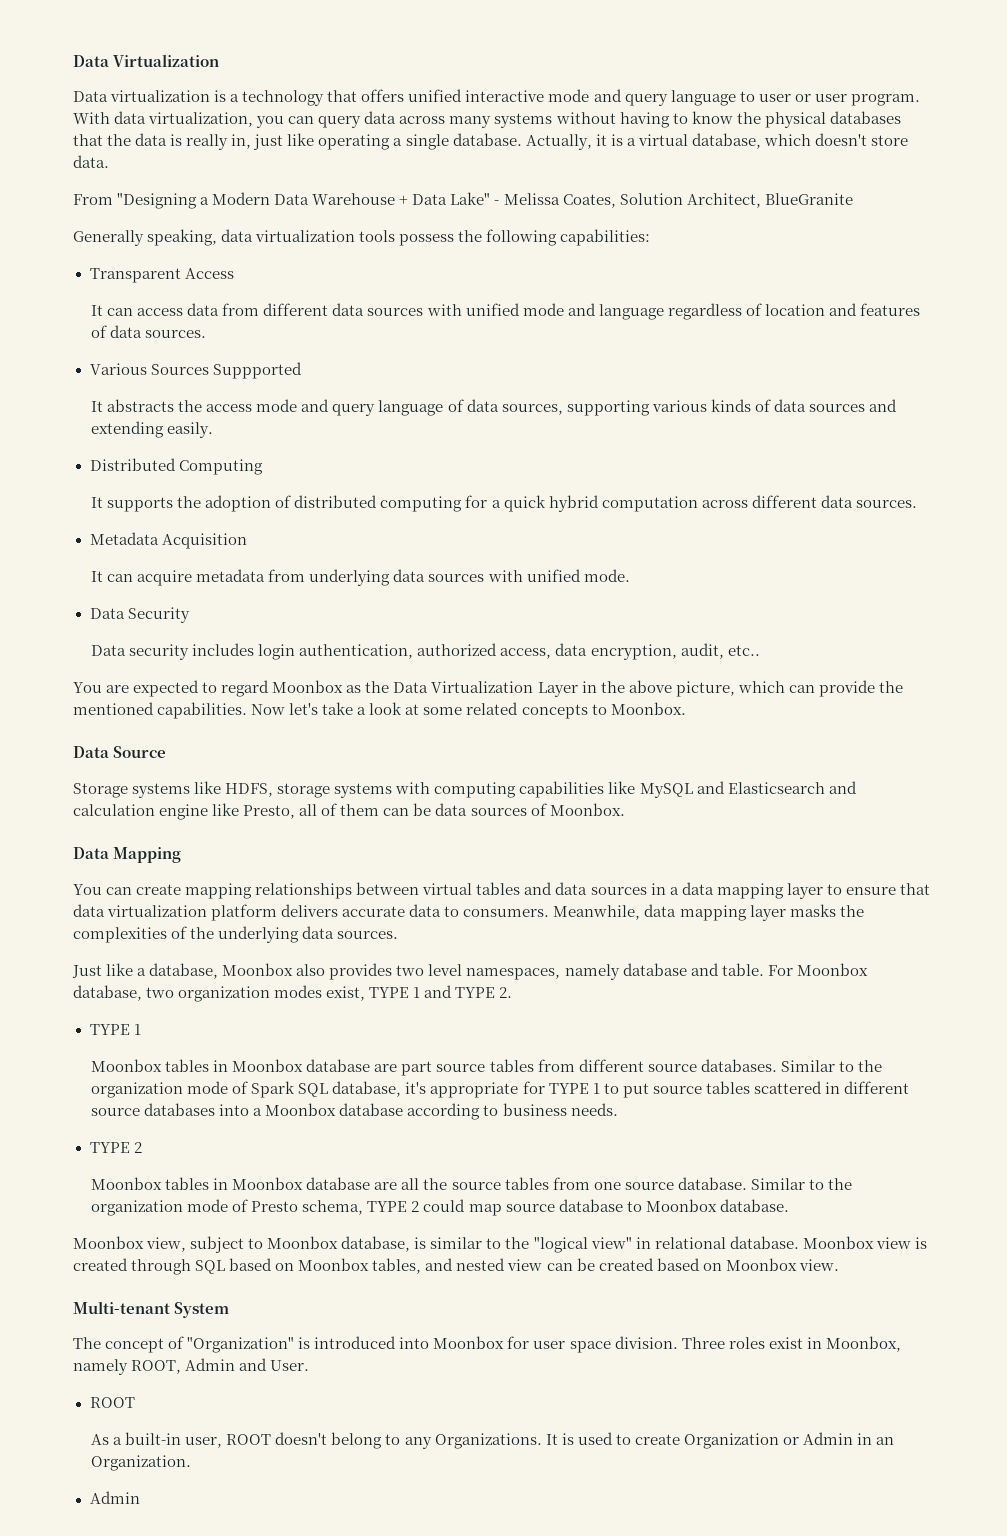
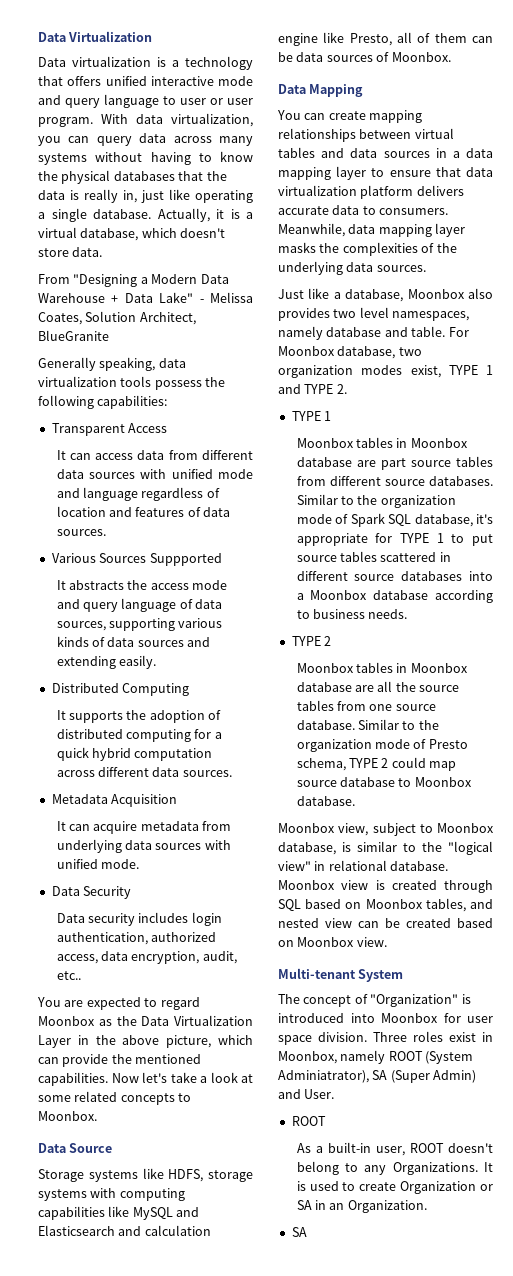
[131,1358,236,1374] ROOT, Admin -> [388,1051,474,1064] [278,1070,477,1083] ROOT (System Adminiatrator), SA (Super Admin)
[802,1432,853,1445] Admin -> [296,1200,312,1210] SA
[89,1491,140,1504] Admin -> [291,1227,307,1237] SA

